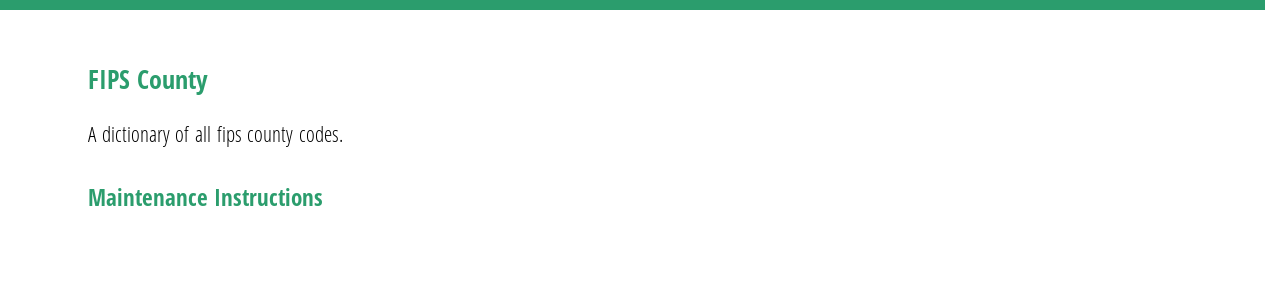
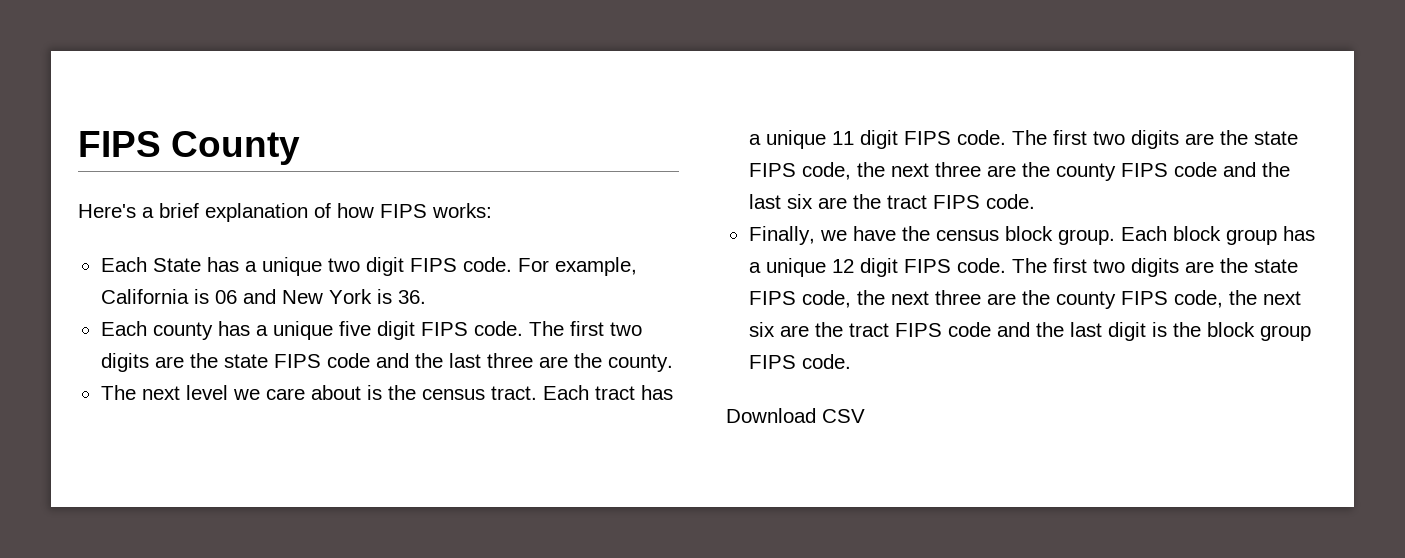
[88,126,344,147] [88,188,324,206] A dictionary of all fips county codes. // Maintenance Instructions -> [78,203,492,222] [100,257,637,276] [100,289,426,304] [100,321,642,340] [100,353,673,372] [100,385,673,400] [748,130,1298,149] [748,162,1290,181] [748,194,1035,209] [748,226,1315,245] [748,258,1298,277] [748,290,1301,309] [748,322,1311,341] [748,354,851,369] [726,408,865,423] Here's a brief explanation of how FIPS works: // Each State has a unique two digit FIPS code. For example, California is 06 and New York is 36. // Each county has a unique five digit FIPS code. The first two digits are the state FIPS code and the last three are the county. // The next level we care about is the census tract. Each tract has a unique 11 digit FIPS code. The first two digits are the state FIPS code, the next three are the county FIPS code and the last six are the tract FIPS code. // Finally, we have the census block group. Each block group has a unique 12 digit FIPS code. The first two digits are the state FIPS code, the next three are the county FIPS code, the next six are the tract FIPS code and the last digit is the block group FIPS code. // Download CSV

